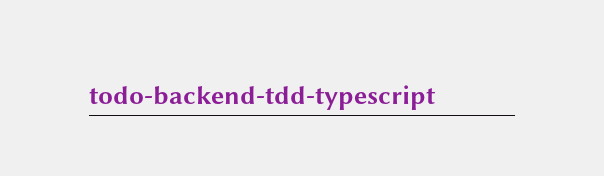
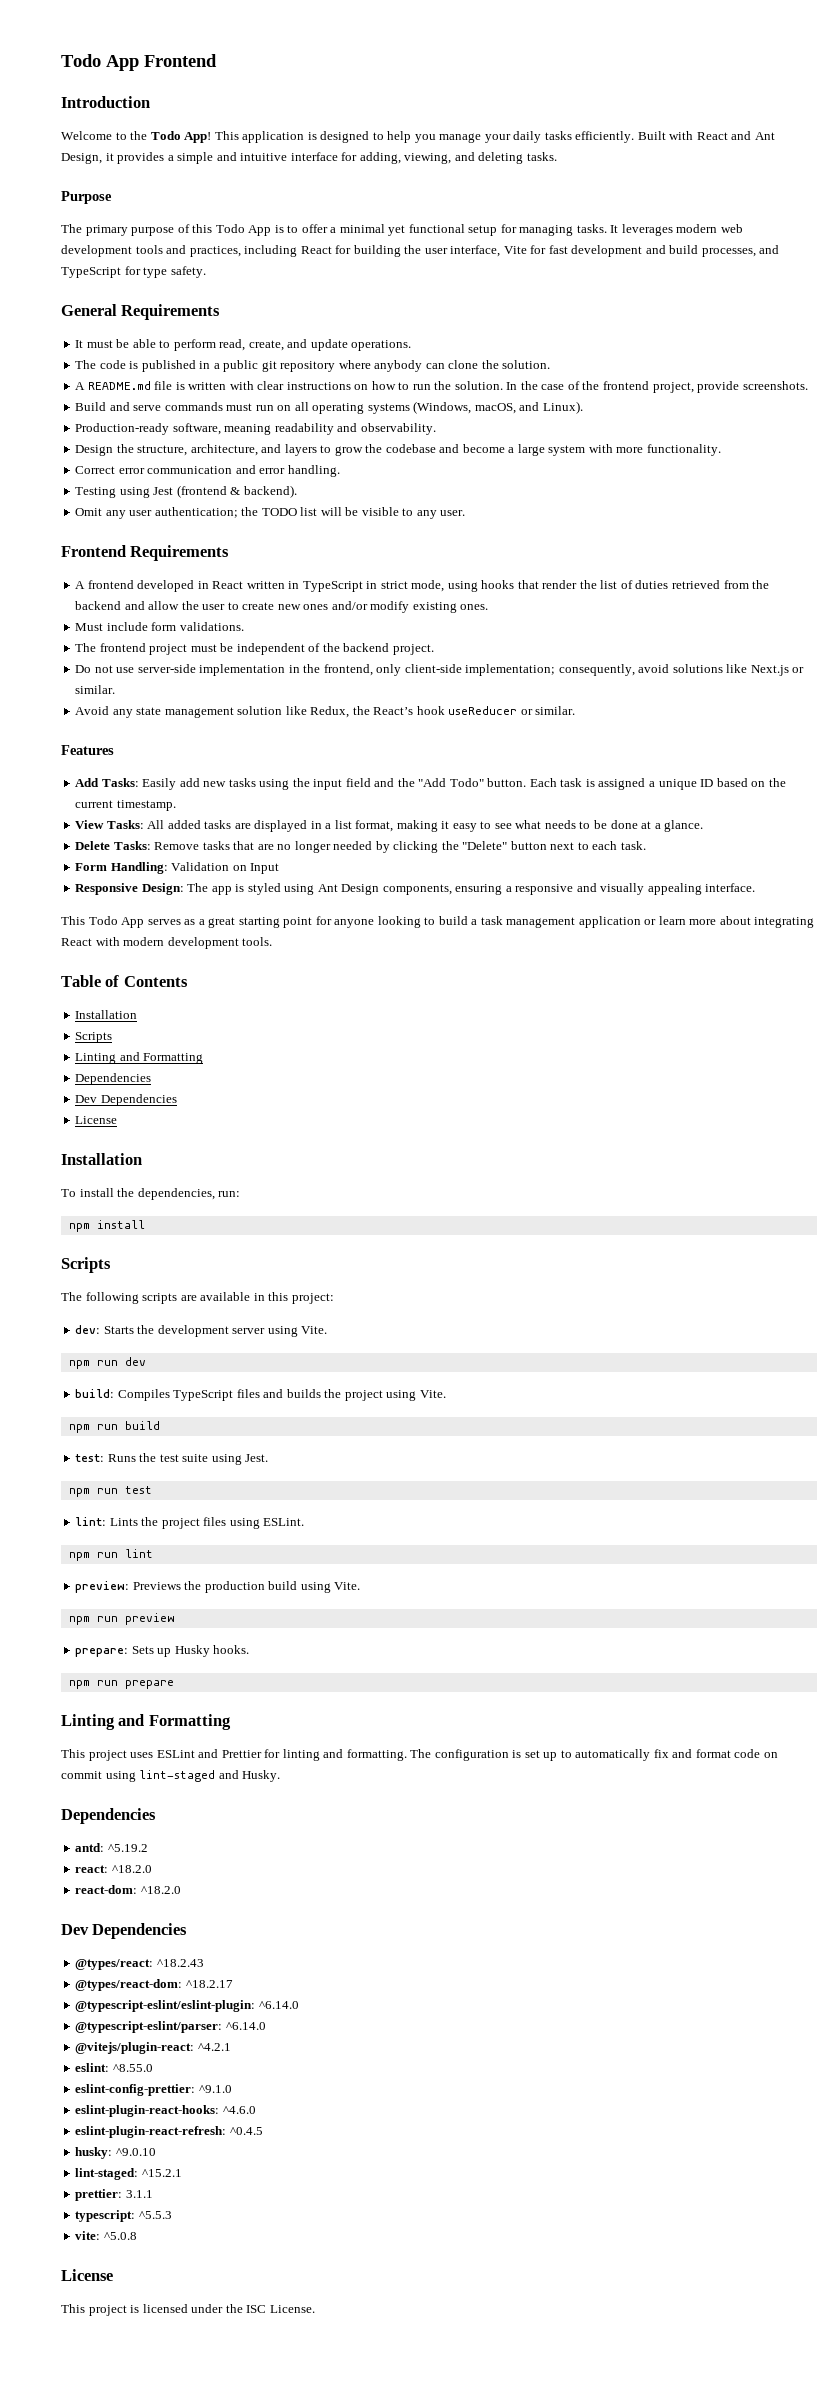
[89,85,436,110] todo-backend-tdd-typescript -> [61,54,217,71] [61,96,150,108] [61,131,775,143] [61,152,557,164] [61,191,112,204] [61,224,743,236] [61,245,780,257] [61,266,206,278] [61,304,221,320] [75,339,412,351] [75,360,551,372] [75,381,808,393] [75,401,583,414] [75,423,436,435] [75,444,721,456] [75,465,340,477] [75,485,297,498] [75,507,466,519] [61,545,230,561] [75,580,770,592] [75,601,489,613] [75,622,244,631] [75,643,434,655] [75,664,805,676] [75,685,116,694] [75,706,576,718] [61,745,114,755] [75,778,786,790] [75,800,176,811] [75,820,704,832] [75,841,646,853] [75,862,280,874] [75,883,756,895] [61,916,815,928] [61,937,273,949] [61,975,188,987] [75,1010,138,1019] [75,1032,113,1043] [75,1052,204,1064] [75,1073,152,1085] [75,1094,177,1106] [75,1116,118,1124] [61,1153,142,1165] [61,1188,241,1200] [68,1220,145,1232] [61,1257,111,1273] [61,1292,334,1304] [75,1325,328,1337] [68,1357,146,1369] [75,1389,446,1401] [68,1421,160,1433] [75,1453,269,1465] [68,1486,152,1497] [75,1517,305,1529] [68,1549,153,1561] [75,1581,361,1593] [68,1613,175,1625] [75,1645,250,1657] [68,1680,174,1689] [61,1714,231,1730] [61,1749,778,1761] [61,1770,281,1782] [61,1808,156,1824] [75,1843,148,1852] [75,1865,152,1873] [75,1885,181,1894] [61,1923,188,1939] [75,1959,204,1970] [75,1979,233,1991] [75,2000,299,2012] [75,2021,266,2033] [75,2042,231,2054] [75,2063,153,2072] [75,2084,232,2096] [75,2105,256,2117] [75,2126,263,2138] [75,2147,156,2159] [75,2168,182,2180] [75,2189,153,2201] [75,2210,172,2222] [75,2231,137,2240] [61,2269,113,2281] [61,2304,315,2316] Todo App Frontend // Introduction // Welcome to the Todo App! This application is designed to help you manage your daily tasks efficiently. Built with React and Ant Design, it provides a simple and intuitive interface for adding, viewing, and deleting tasks. // Purpose // The primary purpose of this Todo App is to offer a minimal yet functional setup for managing tasks. It leverages modern web development tools and practices, including React for building the user interface, Vite for fast development and build processes, and TypeScript for type safety. // General Requirements // It must be able to perform read, create, and update operations. // The code is published in a public git repository where anybody can clone the solution. // A README.md file is written with clear instructions on how to run the solution. In the case of the frontend project, provide screenshots. // Build and serve commands must run on all operating systems (Windows, macOS, and Linux). // Production-ready software, meaning readability and observability. // Design the structure, architecture, and layers to grow the codebase and become a large system with more functionality. // Correct error communication and error handling. // Testing using Jest (frontend & backend). // Omit any user authentication; the TODO list will be visible to any user. // Frontend Requirements // A frontend developed in React written in TypeScript in strict mode, using hooks that render the list of duties retrieved from the backend and allow the user to create new ones and/or modify existing ones. // Must include form validations. // The frontend project must be independent of the backend project. // Do not use server-side implementation in the frontend, only client-side implementation; consequently, avoid solutions like Next.js or similar. // Avoid any state management solution like Redux, the React’s hook useReducer or similar. // Features // Add Tasks: Easily add new tasks using the input field and the "Add Todo" button. Each task is assigned a unique ID based on the current timestamp. // View Tasks: All added tasks are displayed in a list format, making it easy to see what needs to be done at a glance. // Delete Tasks: Remove tasks that are no longer needed by clicking the "Delete" button next to each task. // Form Handling: Validation on Input // Responsive Design: The app is styled using Ant Design components, ensuring a responsive and visually appealing interface. // This Todo App serves as a great starting point for anyone looking to build a task management application or learn more about integrating React with modern development tools. // Table of Contents // Installation // Scripts // Linting and Formatting // Dependencies // Dev Dependencies // License // Installation // To install the dependencies, run: // npm install // Scripts // The following scripts are available in this project: // dev: Starts the development server using Vite. // npm run dev // build: Compiles TypeScript files and builds the project using Vite. // npm run build // test: Runs the test suite using Jest. // npm run test // lint: Lints the project files using ESLint. // npm run lint // preview: Previews the production build using Vite. // npm run preview // prepare: Sets up Husky hooks. // npm run prepare // Linting and Formatting // This project uses ESLint and Prettier for linting and formatting. The configuration is set up to automatically fix and format code on commit using lint-staged and Husky. // Dependencies // antd: ^5.19.2 // react: ^18.2.0 // react-dom: ^18.2.0 // Dev Dependencies // @types/react: ^18.2.43 // @types/react-dom: ^18.2.17 // @typescript-eslint/eslint-plugin: ^6.14.0 // @typescript-eslint/parser: ^6.14.0 // @vitejs/plugin-react: ^4.2.1 // eslint: ^8.55.0 // eslint-config-prettier: ^9.1.0 // eslint-plugin-react-hooks: ^4.6.0 // eslint-plugin-react-refresh: ^0.4.5 // husky: ^9.0.10 // lint-staged: ^15.2.1 // prettier: 3.1.1 // typescript: ^5.5.3 // vite: ^5.0.8 // License // This project is licensed under the ISC License.

